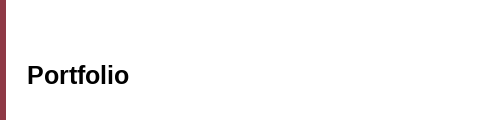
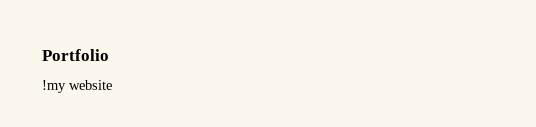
(129, 74) none -> [42,80,112,93] // !my website

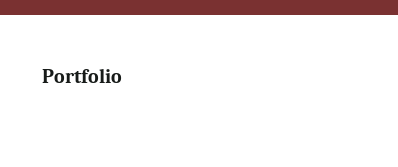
[42,80,112,93] // !my website -> (122, 75) none

